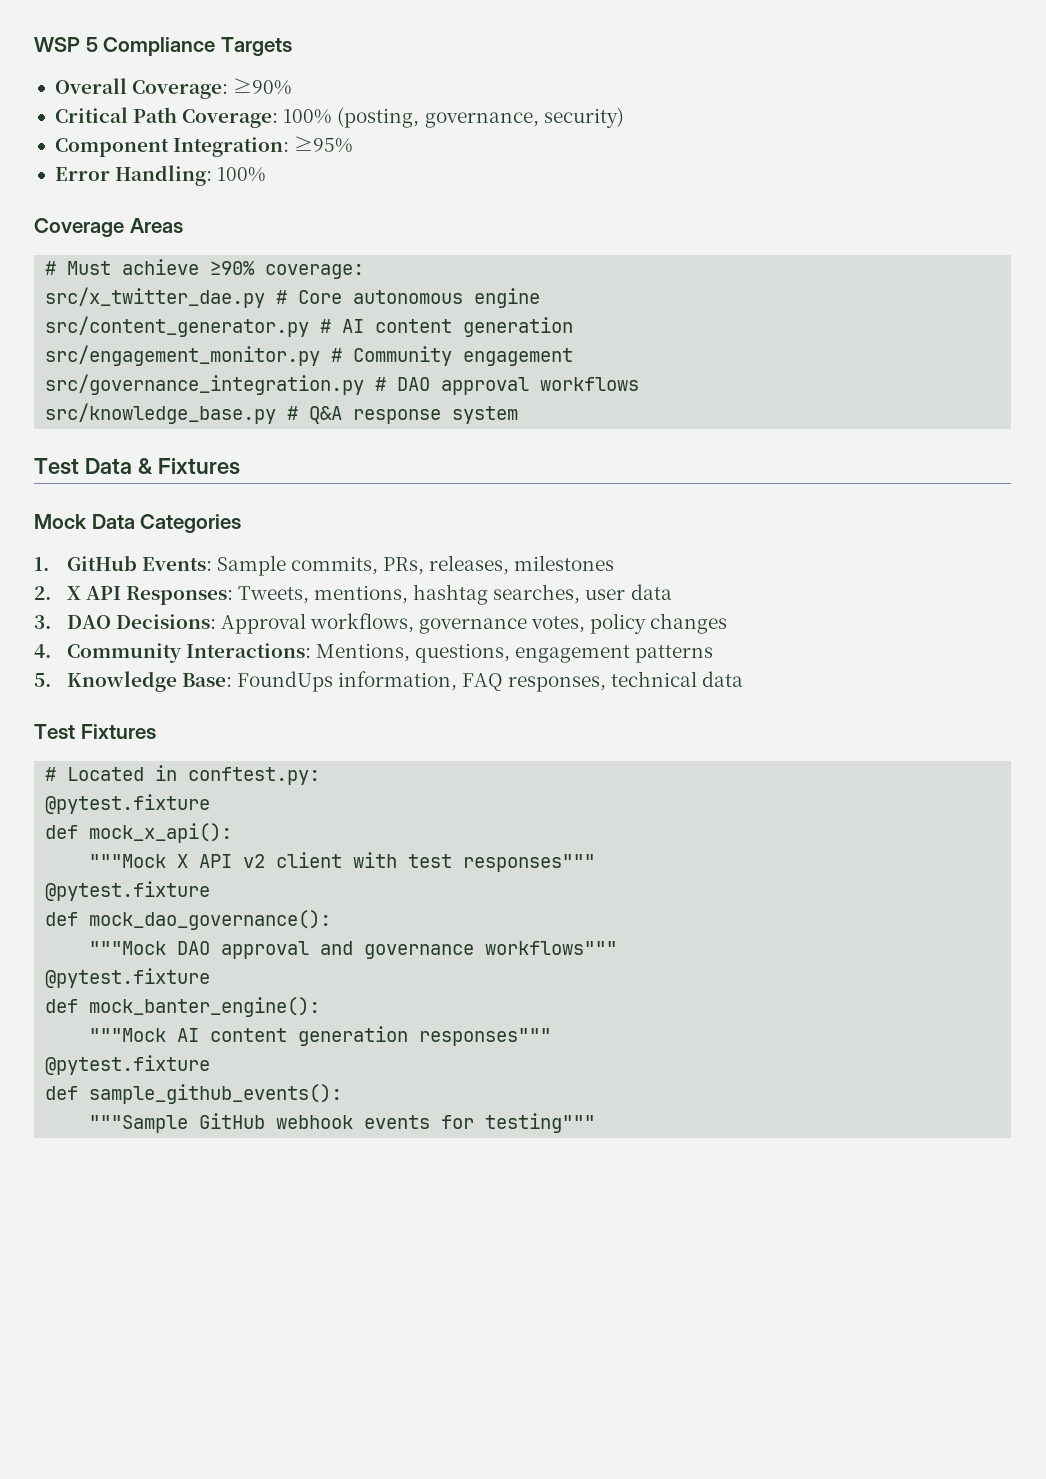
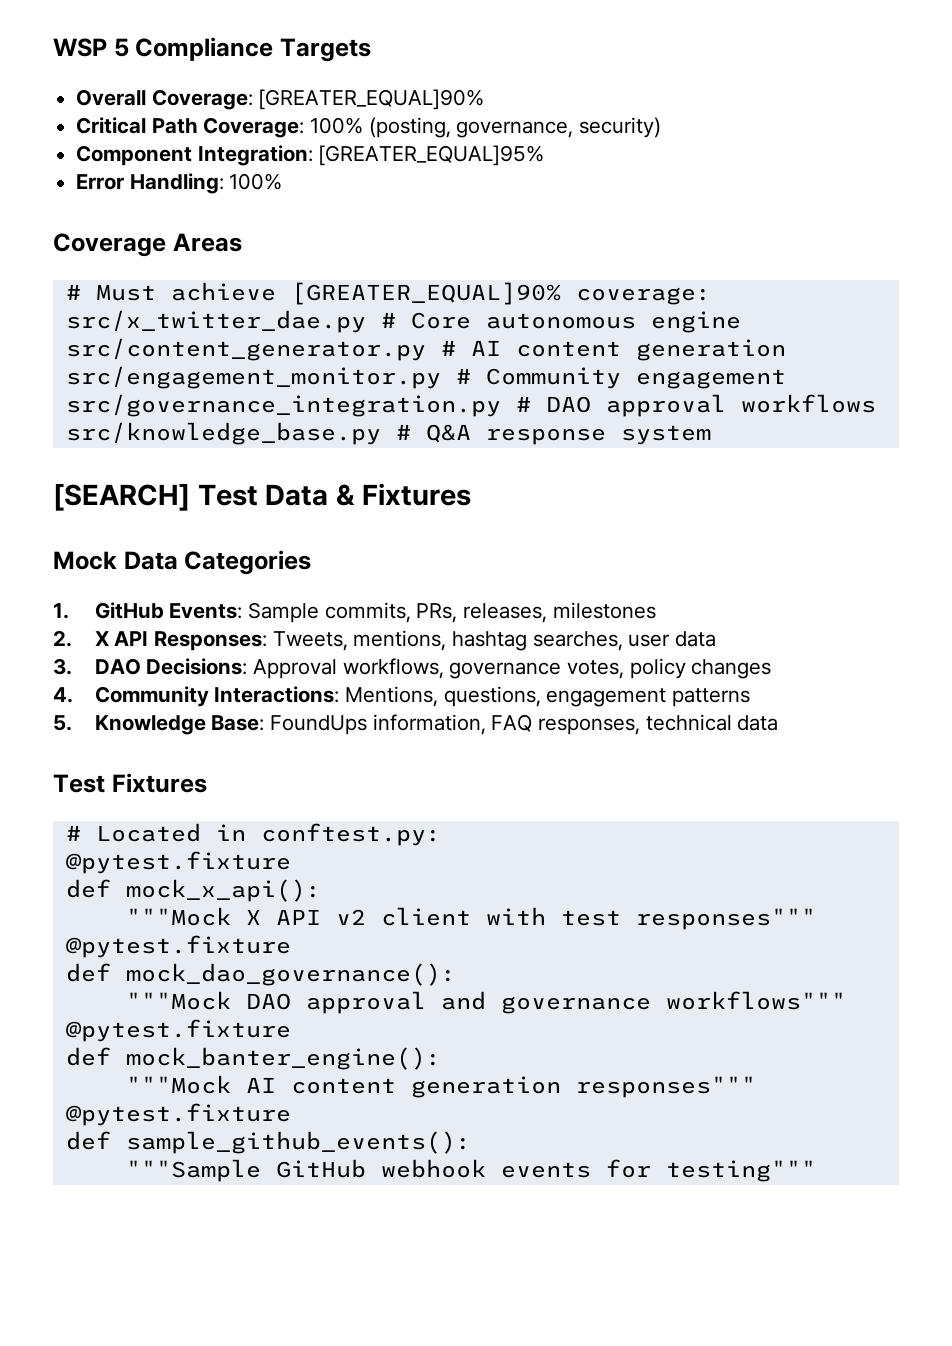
[233,78,293,95] ≥90% -> [258,89,485,110] [GREATER_EQUAL]90%
[294,136,354,153] ≥95% -> [318,145,545,166] [GREATER_EQUAL]95%
[210,261,256,275] ≥90% -> [290,282,561,305] [GREATER_EQUAL]90%
(519, 415) none -> [53,484,190,511] [SEARCH]

